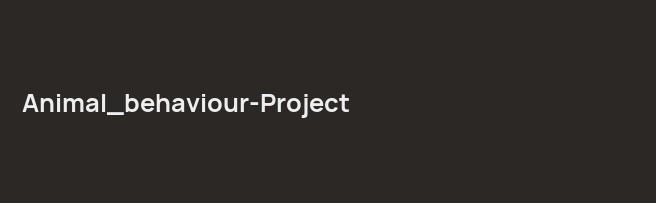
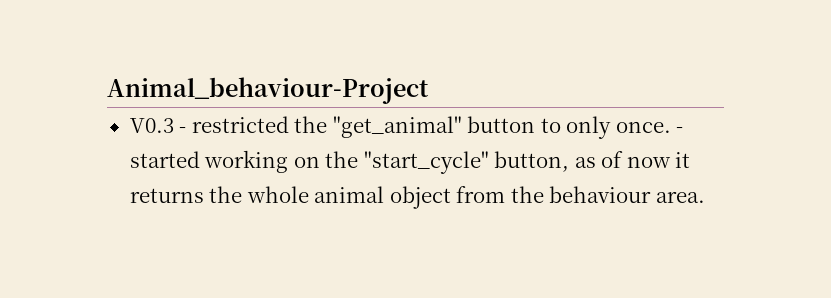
(350, 106) none -> [129,116,684,139] [129,150,691,174] [129,186,705,209] // V0.3 - restricted the "get_animal" button to only once. - started working on the "start_cycle" button, as of now it returns the whole animal object from the behaviour area.

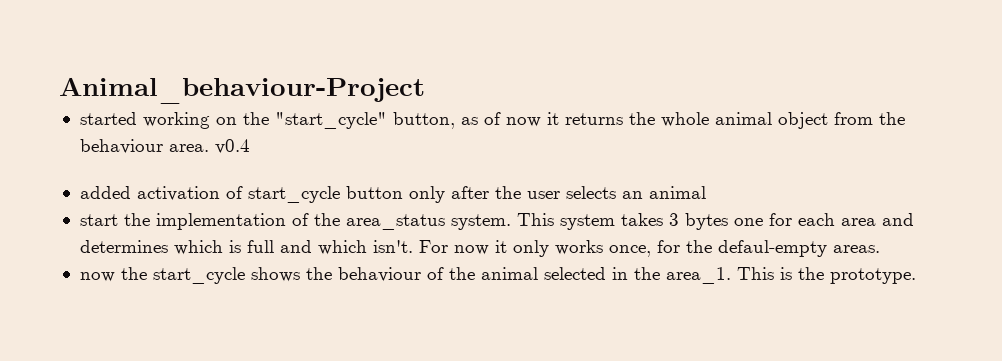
[129,116,684,139] V0.3 - restricted the "get_animal" button to only once. - -> (425, 90) none
(705, 197) none -> [214,139,250,154] [79,186,706,203] [79,213,914,230] [79,240,880,257] [79,267,916,284] v0.4 // added activation of start_cycle button only after the user selects an animal // start the implementation of the area_status system. This system takes 3 bytes one for each area and determines which is full and which isn't. For now it only works once, for the defaul-empty areas. // now the start_cycle shows the behaviour of the animal selected in the area_1. This is the prototype.

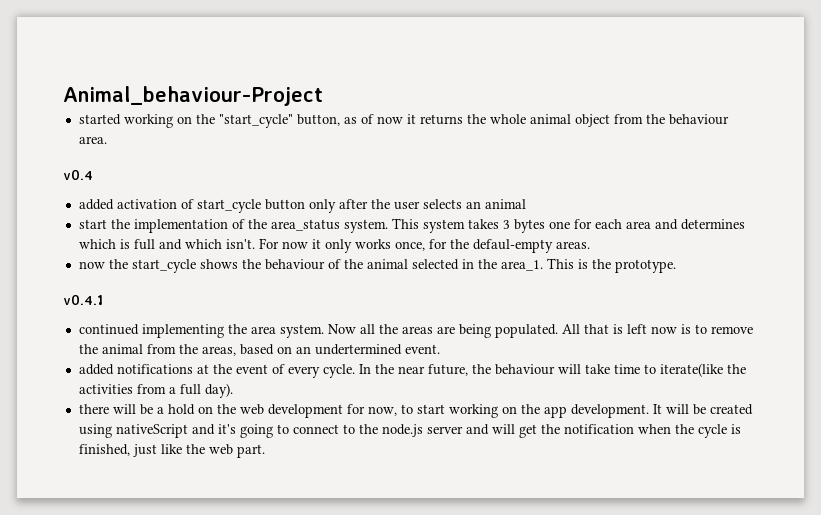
(209, 148) none -> (107, 140) //
(916, 276) none -> [63,294,103,305] [78,324,753,338] [78,344,440,356] [78,363,746,378] [78,383,233,398] [78,404,753,418] [78,424,741,438] [78,444,265,458] // v0.4.1 // continued implementing the area system. Now all the areas are being populated. All that is left now is to remove the animal from the areas, based on an undertermined event. // added notifications at the event of every cycle. In the near future, the behaviour will take time to iterate(like the activities from a full day). // there will be a hold on the web development for now, to start working on the app development. It will be created using nativeScript and it's going to connect to the node.js server and will get the notification when the cycle is finished, just like the web part.

